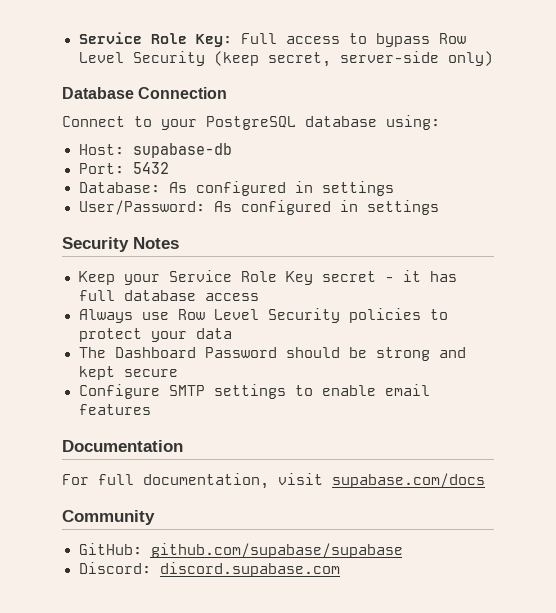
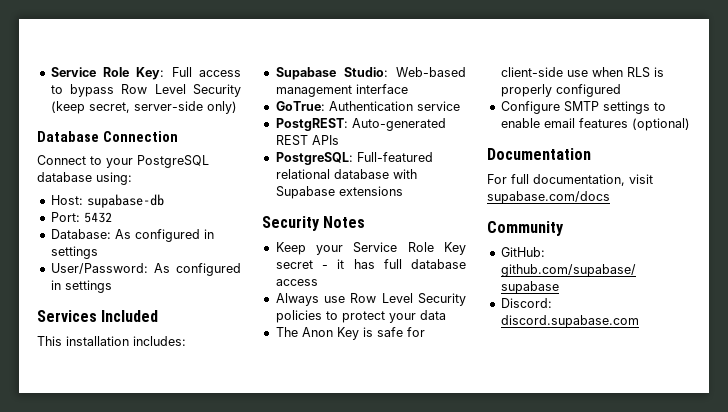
(439, 207) none -> [37,310,159,322] [37,336,186,346] [275,67,466,80] [275,84,408,97] [275,101,460,111] [275,118,446,131] [275,135,339,146] [275,152,433,165] [275,169,417,179] [275,186,403,199] // Services Included // This installation includes: // Supabase Studio: Web-based management interface // GoTrue: Authentication service // PostgREST: Auto-generated REST APIs // PostgreSQL: Full-featured relational database with Supabase extensions
[114,347,466,361] [78,366,178,380] Dashboard Password should be strong and kept secure -> [301,327,425,340] [500,67,664,78] [500,84,621,97] Anon Key is safe for client-side use when RLS is properly configured
(151, 409) none -> [631,118,690,131] (optional)

